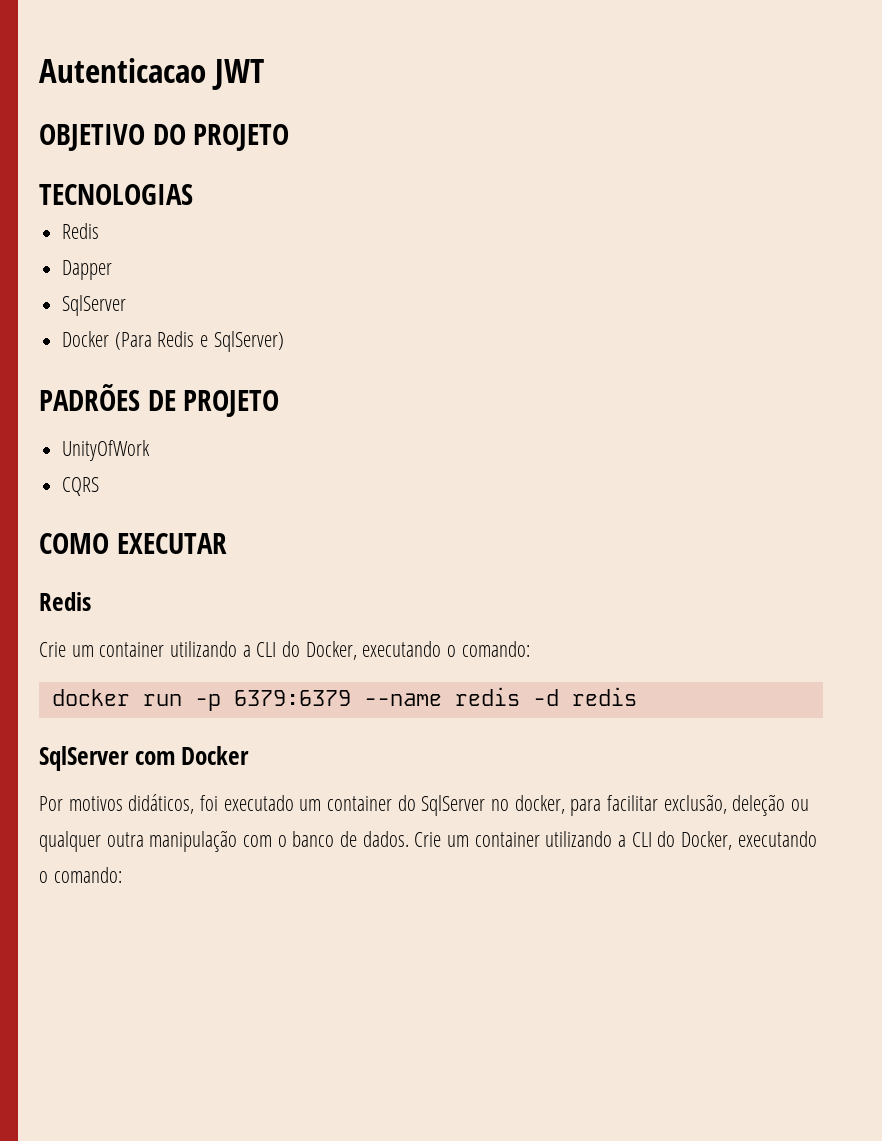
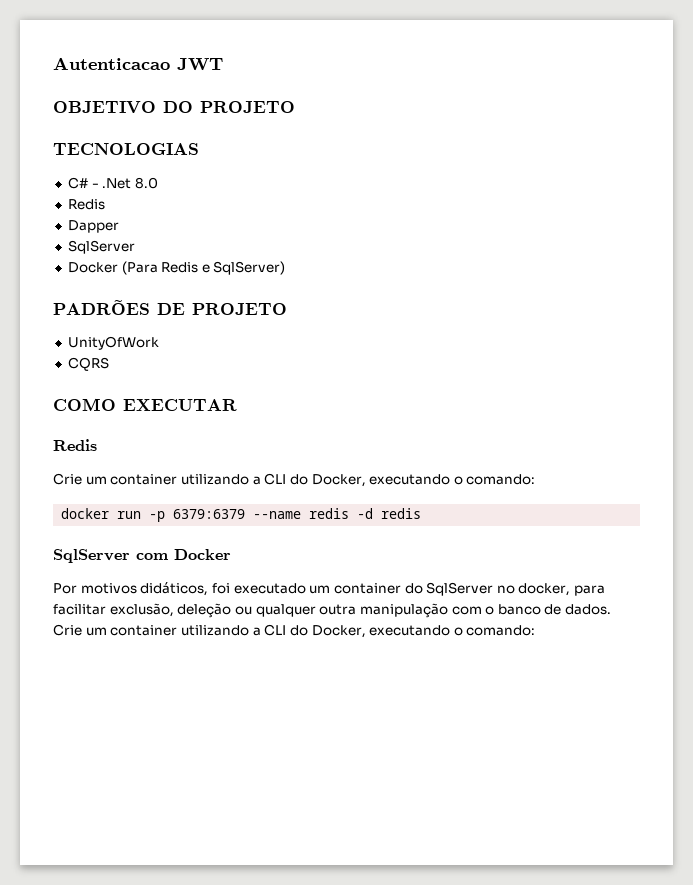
(193, 194) none -> [67,177,158,189] // C# - .Net 8.0

